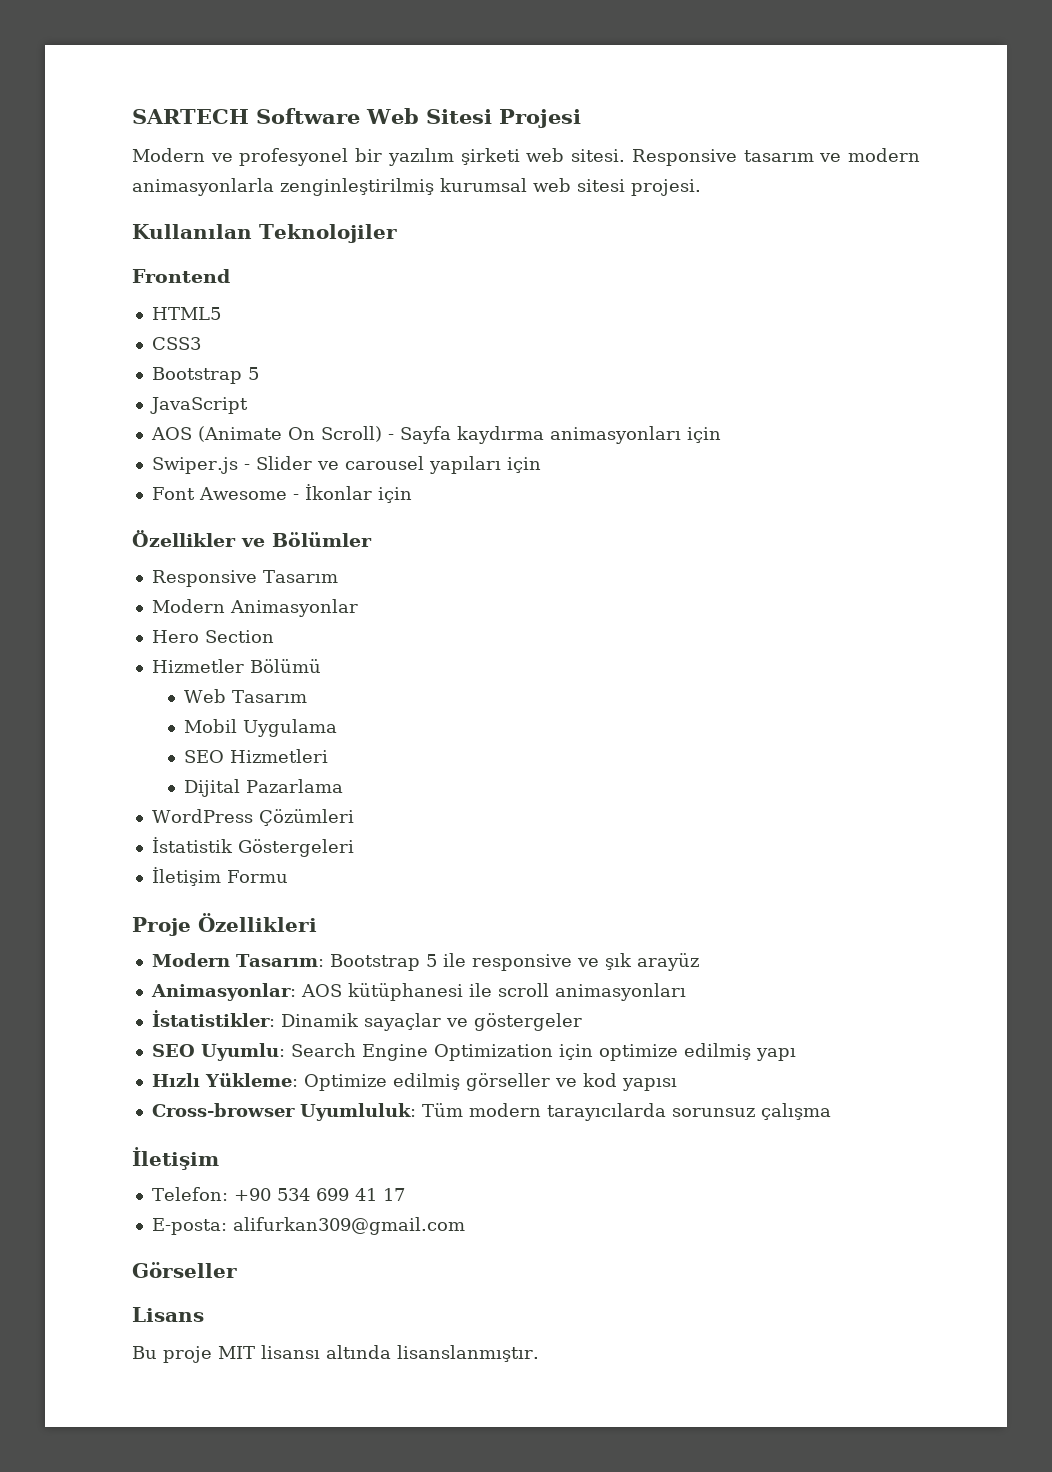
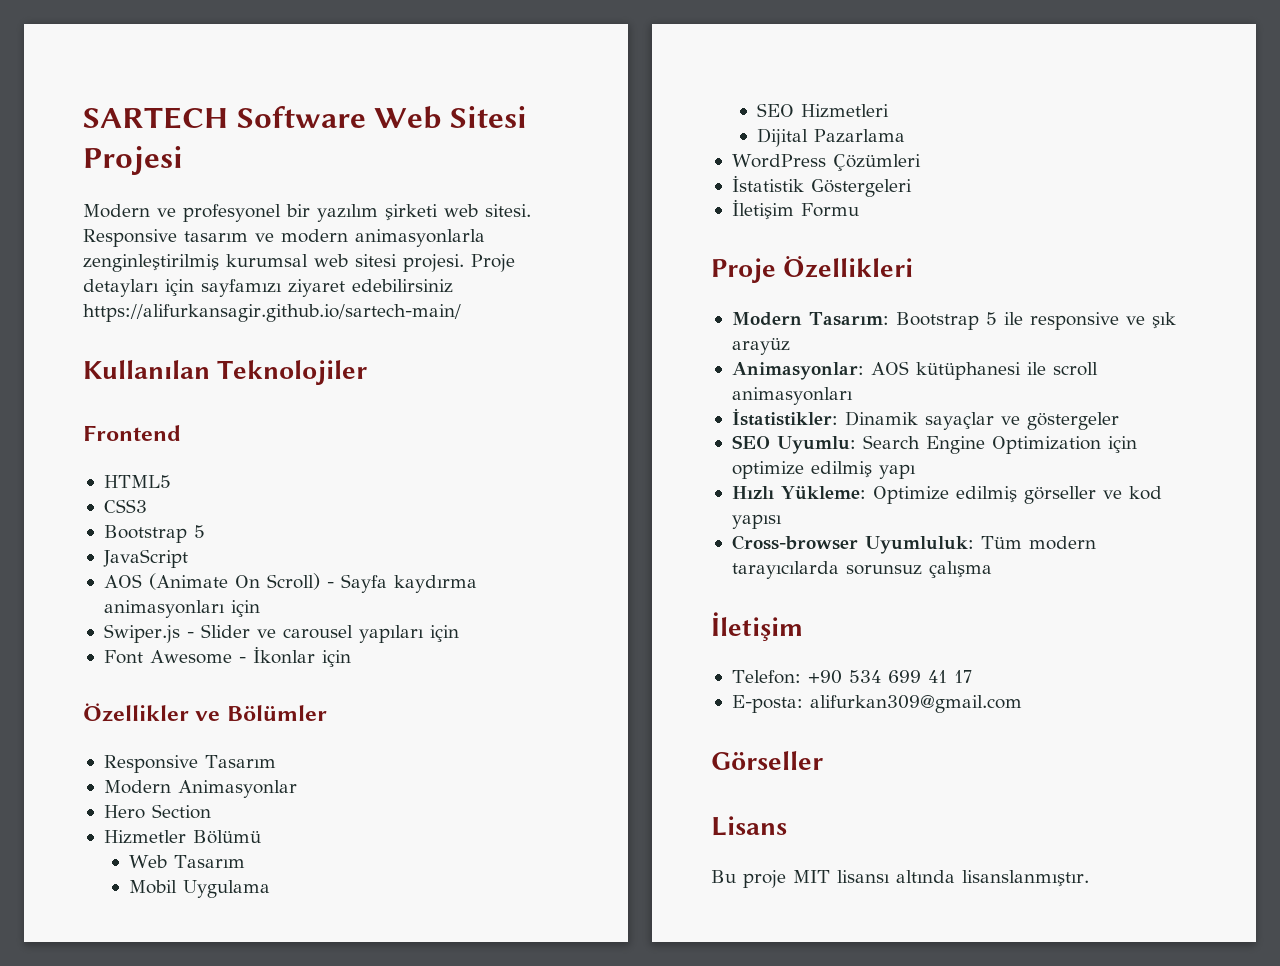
(701, 187) none -> [471,254,515,272] [83,279,453,297] [83,304,461,322] Proje detayları için sayfamızı ziyaret edebilirsiniz https://alifurkansagir.github.io/sartech-main/

